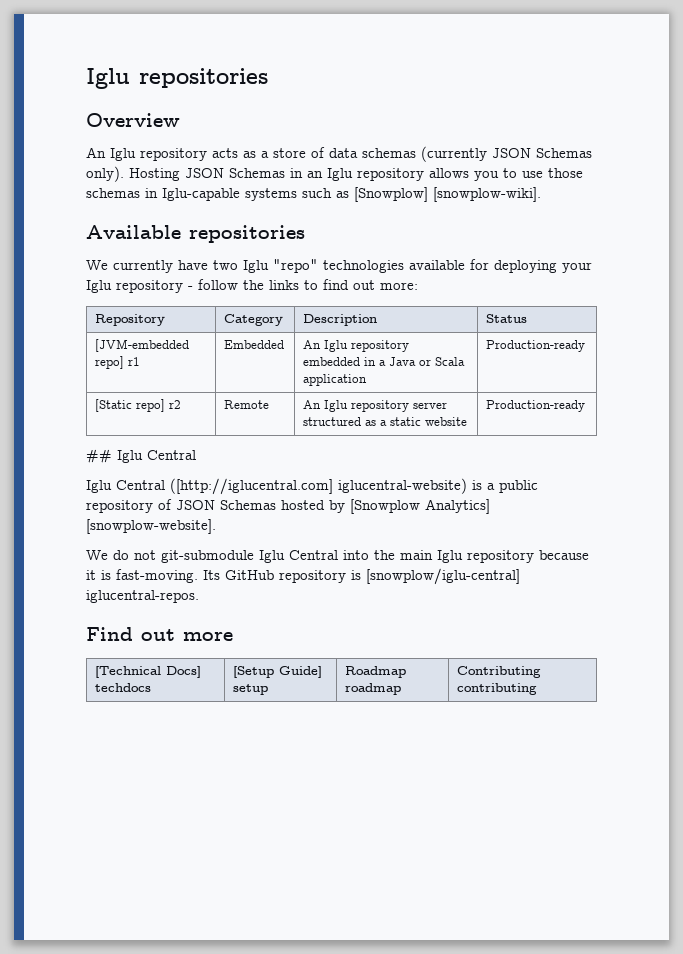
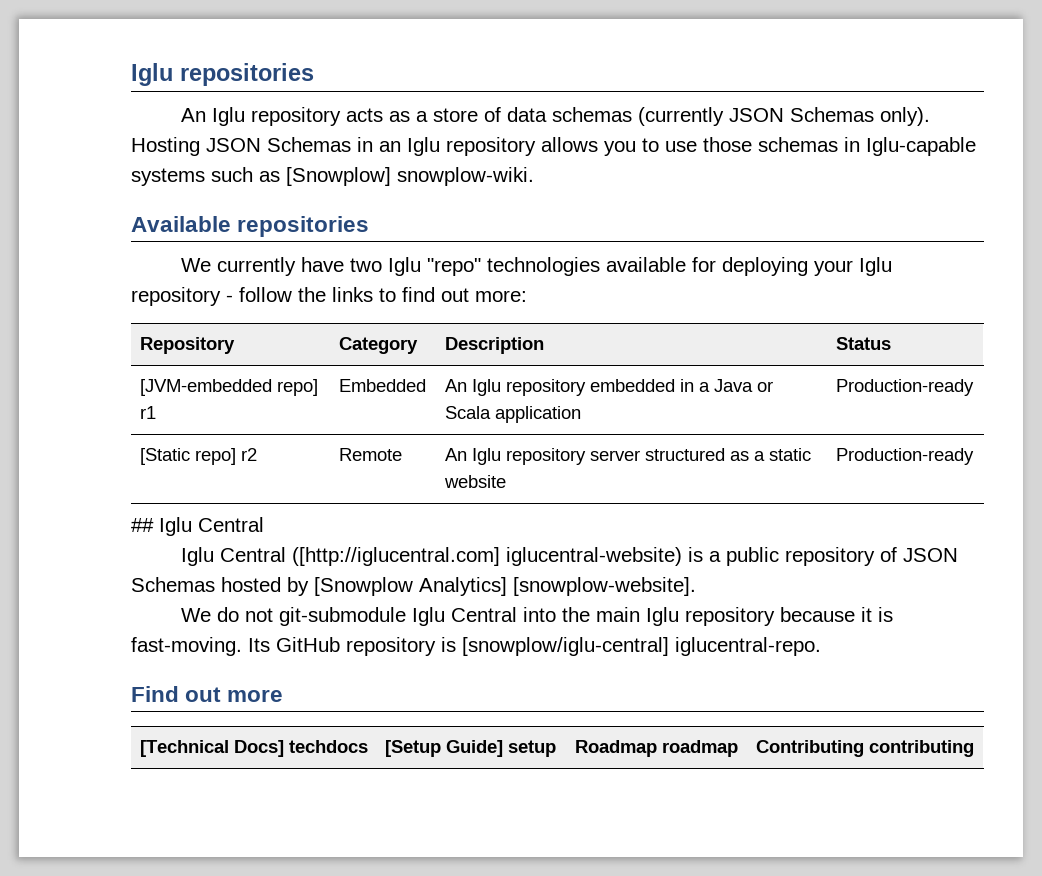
[86,113,180,127] // Overview -> (314, 74) none
[433,187,541,202] [snowplow-wiki]. -> [397,167,534,186] snowplow-wiki.
[86,590,199,603] iglucentral-repos. -> [675,637,821,656] iglucentral-repo.

